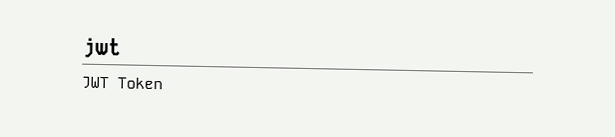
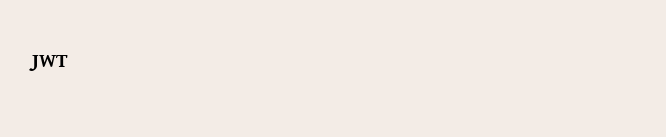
[82,37,122,59] [81,76,163,90] jwt // JWT Token -> [29,55,68,71] JWT

